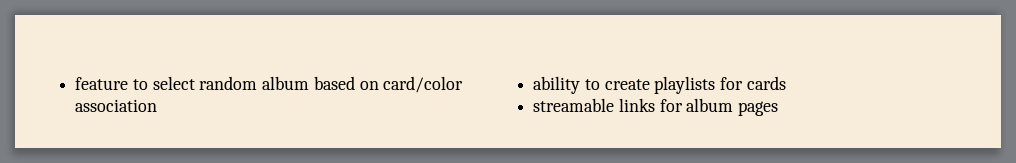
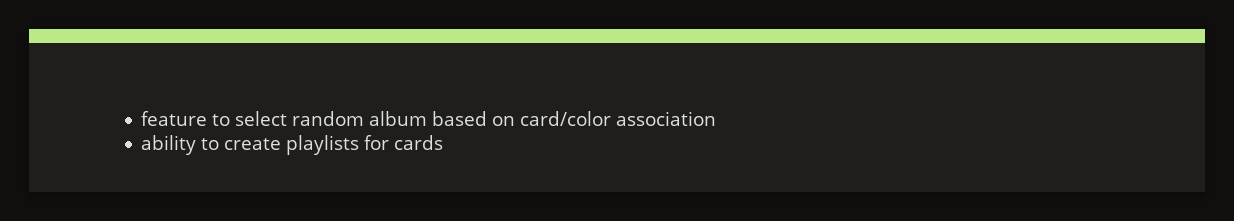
[533,98,779,116] // streamable links for album pages -> (444, 142) none

